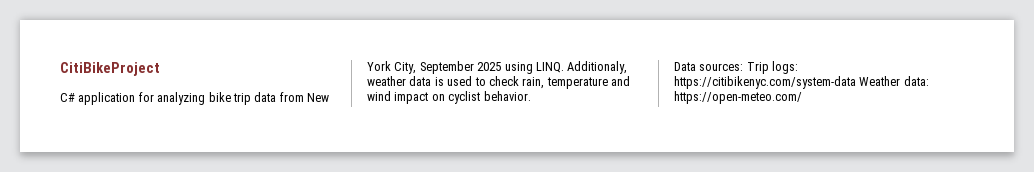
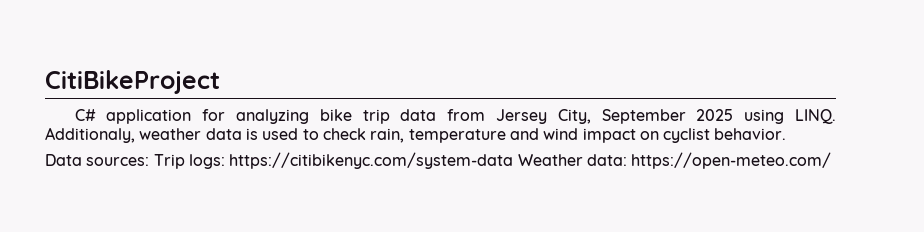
[307,93,329,102] [367,61,391,71] New York -> [495,109,547,124] Jersey

